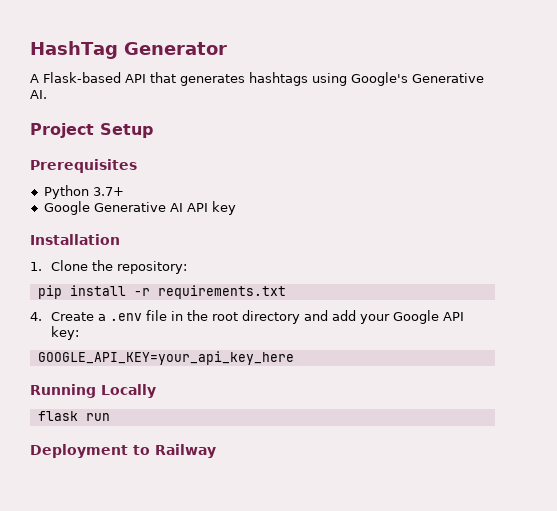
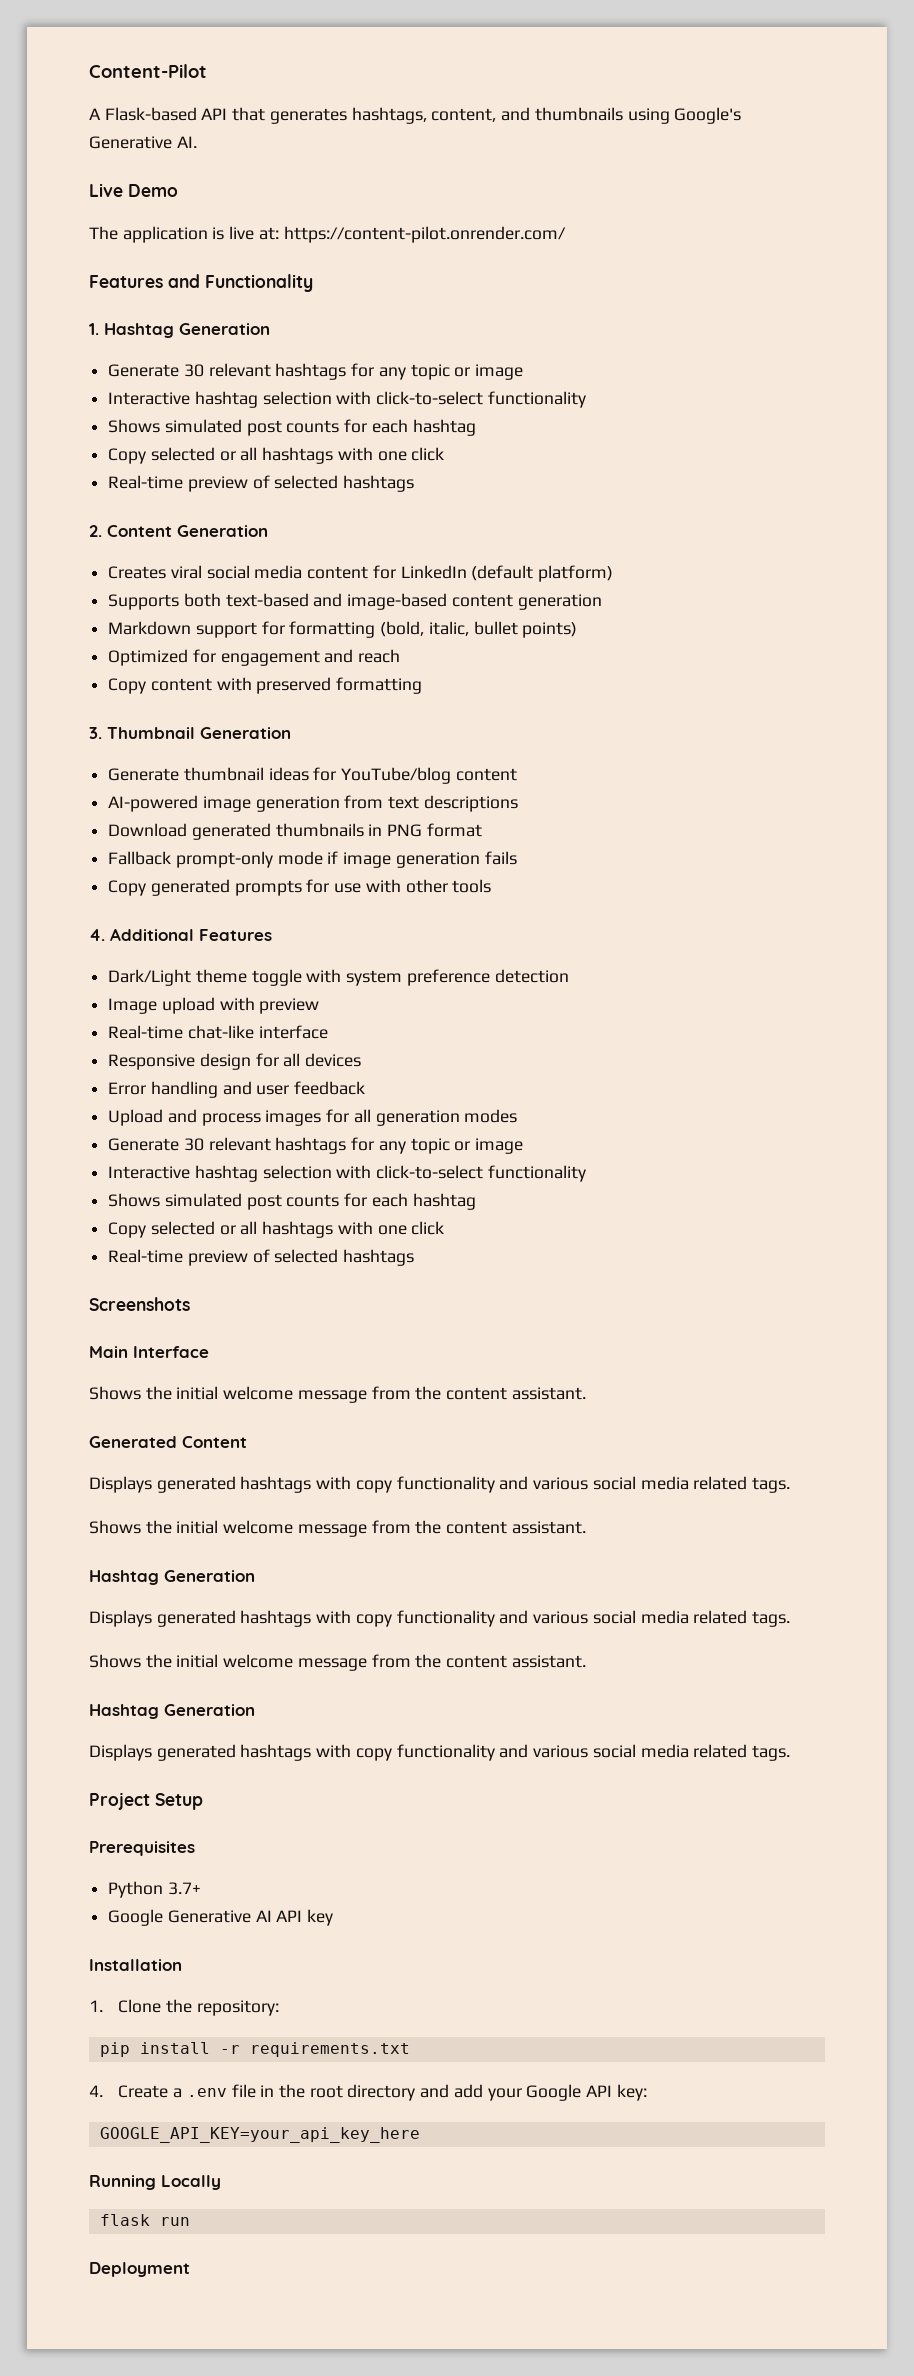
[30,41,227,59] HashTag Generator -> [89,64,207,78] Content-Pilot
[249,72,308,86] hashtags -> [351,107,623,124] hashtags, content, and thumbnails
(47, 94) none -> [89,183,178,197] [89,226,566,243] [89,274,313,292] [89,323,270,338] [108,363,524,380] [108,391,586,408] [108,419,476,436] [108,447,445,464] [108,475,415,492] [89,525,268,537] [108,565,614,582] [108,593,602,610] [108,621,578,638] [108,649,401,666] [108,677,423,694] [89,727,291,739] [108,767,517,784] [108,795,518,812] [108,823,482,840] [108,851,517,868] [108,879,492,896] [89,928,272,941] [108,969,569,986] [108,997,320,1014] [108,1025,328,1039] [108,1053,362,1070] [108,1081,366,1098] [108,1109,518,1126] [108,1137,524,1154] [108,1165,586,1182] [108,1193,476,1210] [108,1221,445,1238] [108,1249,415,1266] [89,1297,190,1311] [89,1346,209,1358] [89,1386,586,1403] [89,1436,247,1448] [89,1476,790,1493] [89,1520,586,1537] [89,1570,255,1585] [89,1610,790,1627] [89,1654,586,1671] [89,1704,255,1719] [89,1744,790,1761] // Live Demo // The application is live at: https://content-pilot.onrender.com/ // Features and Functionality // 1. Hashtag Generation // Generate 30 relevant hashtags for any topic or image // Interactive hashtag selection with click-to-select functionality // Shows simulated post counts for each hashtag // Copy selected or all hashtags with one click // Real-time preview of selected hashtags // 2. Content Generation // Creates viral social media content for LinkedIn (default platform) // Supports both text-based and image-based content generation // Markdown support for formatting (bold, italic, bullet points) // Optimized for engagement and reach // Copy content with preserved formatting // 3. Thumbnail Generation // Generate thumbnail ideas for YouTube/blog content // AI-powered image generation from text descriptions // Download generated thumbnails in PNG format // Fallback prompt-only mode if image generation fails // Copy generated prompts for use with other tools // 4. Additional Features // Dark/Light theme toggle with system preference detection // Image upload with preview // Real-time chat-like interface // Responsive design for all devices // Error handling and user feedback // Upload and process images for all generation modes // Generate 30 relevant hashtags for any topic or image // Interactive hashtag selection with click-to-select functionality // Shows simulated post counts for each hashtag // Copy selected or all hashtags with one click // Real-time preview of selected hashtags // Screenshots // Main Interface // Shows the initial welcome message from the content assistant. // Generated Content // Displays generated hashtags with copy functionality and various social media related tags. // Shows the initial welcome message from the content assistant. // Hashtag Generation // Displays generated hashtags with copy functionality and various social media related tags. // Shows the initial welcome message from the content assistant. // Hashtag Generation // Displays generated hashtags with copy functionality and various social media related tags.
[133,444,216,458] to Railway -> (190, 2269) none

